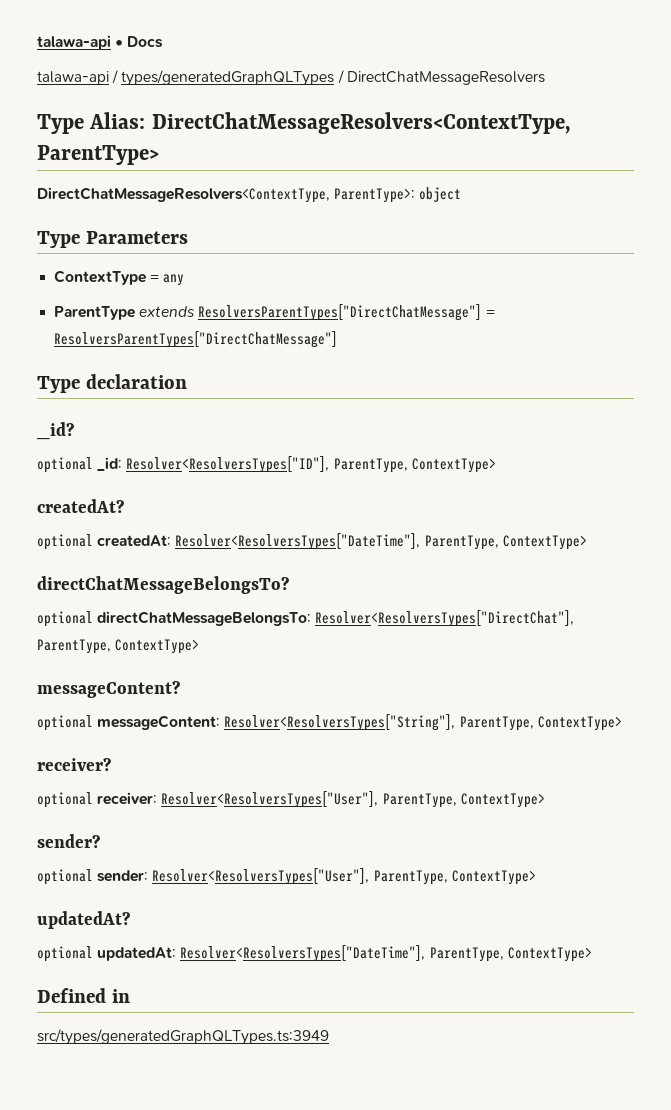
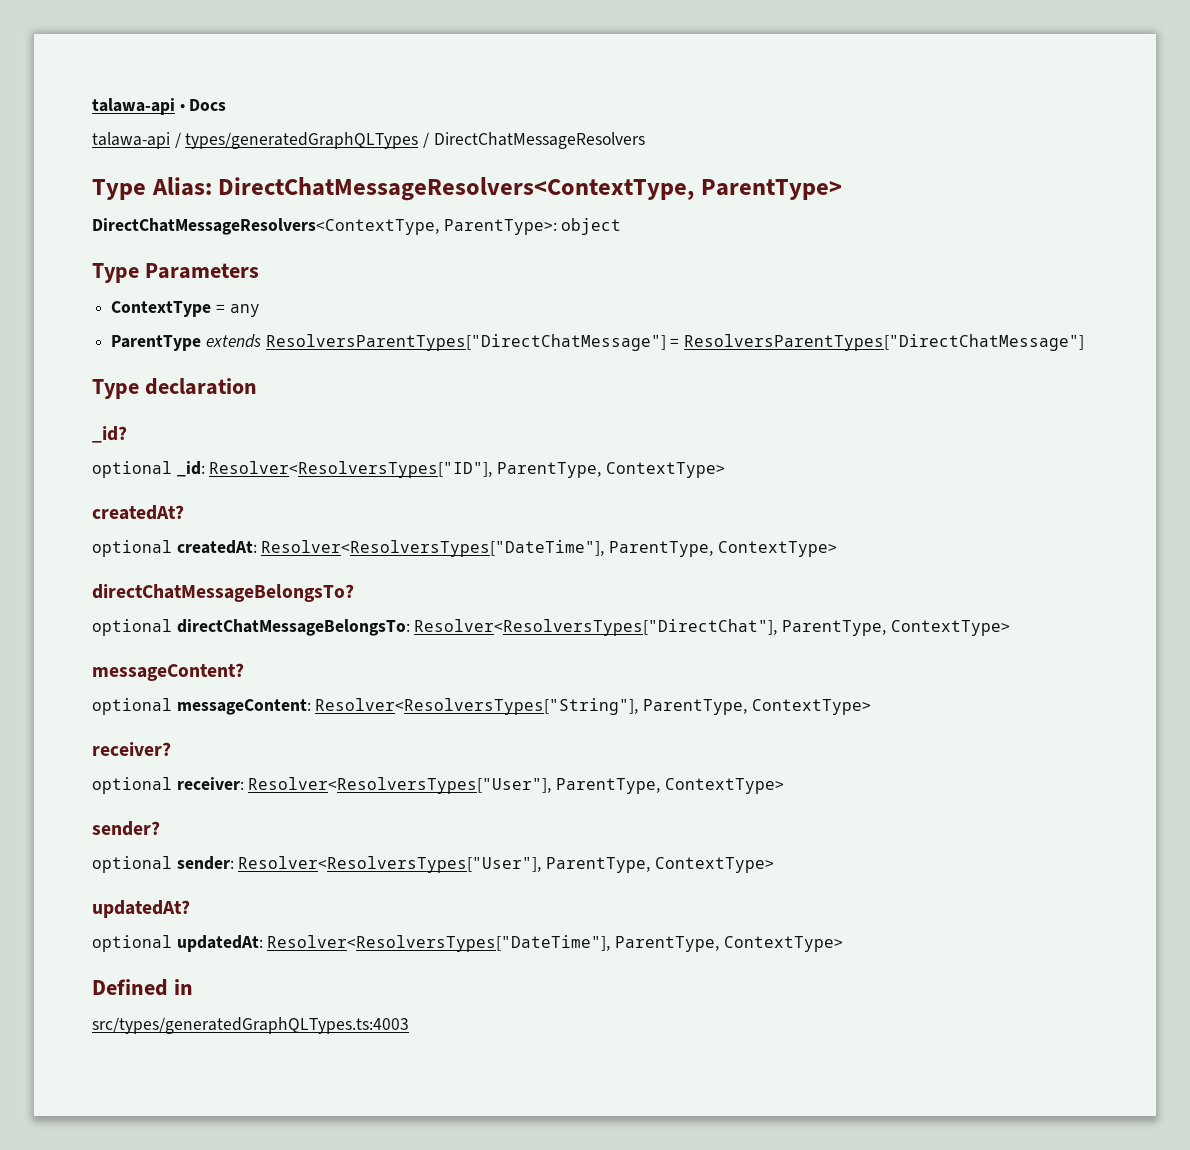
[37,1029,329,1045] src/types/generatedGraphQLTypes.ts:3949 -> [92,1017,409,1034] src/types/generatedGraphQLTypes.ts:4003

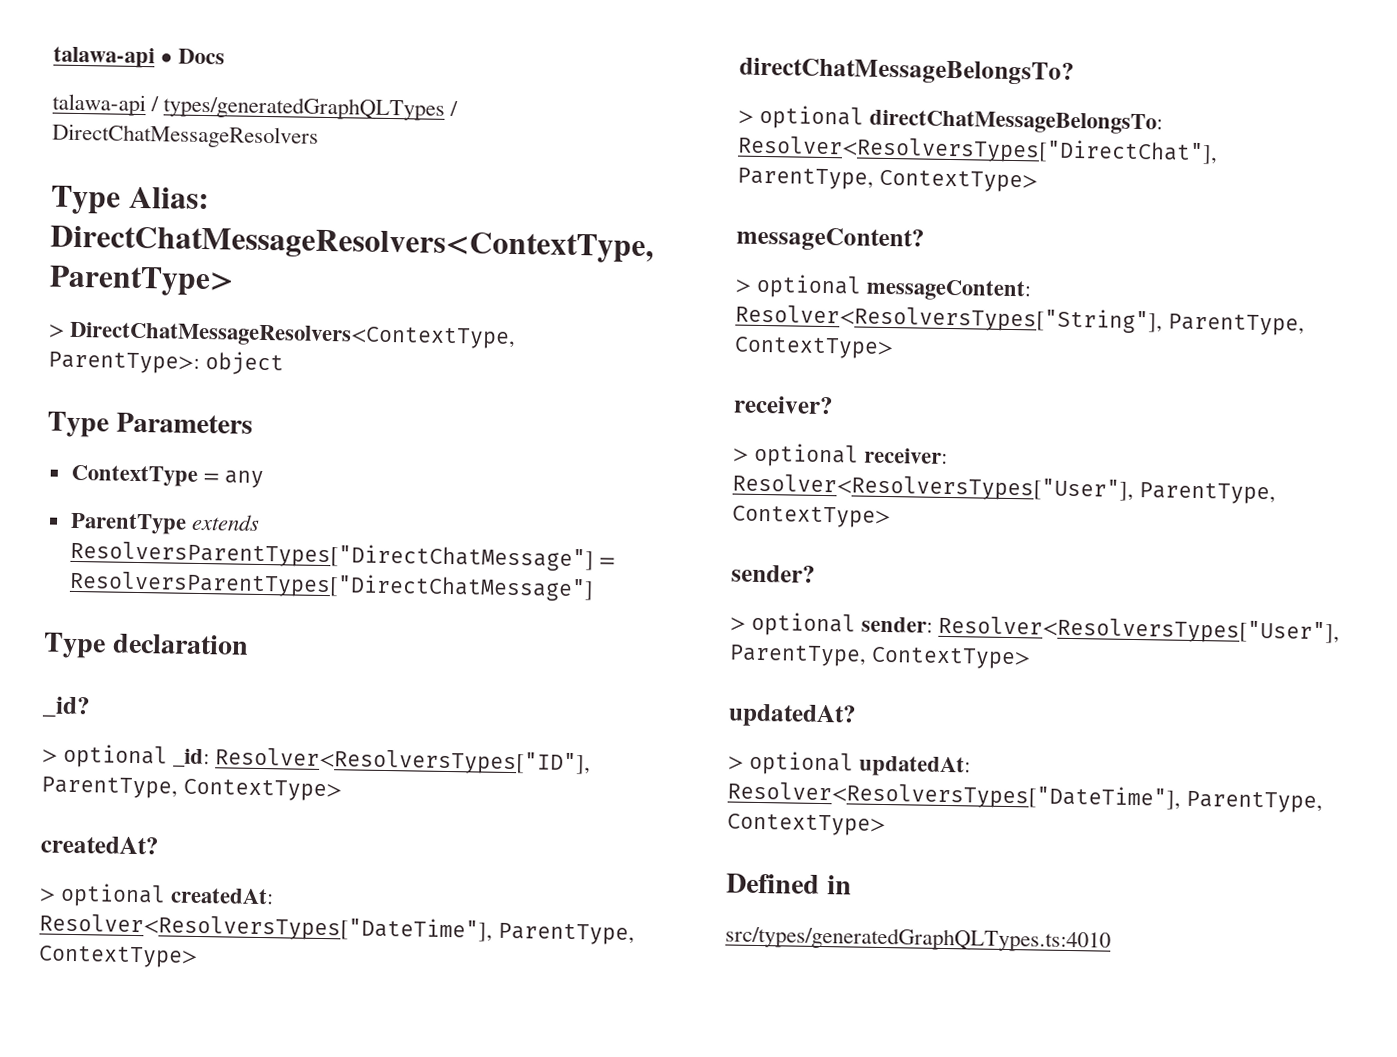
(842, 189) none -> [48,323,65,338] >
(127, 434) none -> [42,748,58,763] >
(184, 512) none -> [39,887,56,902] >
(354, 593) none -> [738,109,754,124] >
(244, 672) none -> [735,278,752,293] >
(171, 749) none -> [733,447,749,462] >
(160, 828) none -> [730,616,746,631] >
(190, 909) none -> [728,755,744,770] >
[92,1017,409,1034] src/types/generatedGraphQLTypes.ts:4003 -> [725,925,1111,953] src/types/generatedGraphQLTypes.ts:4010

